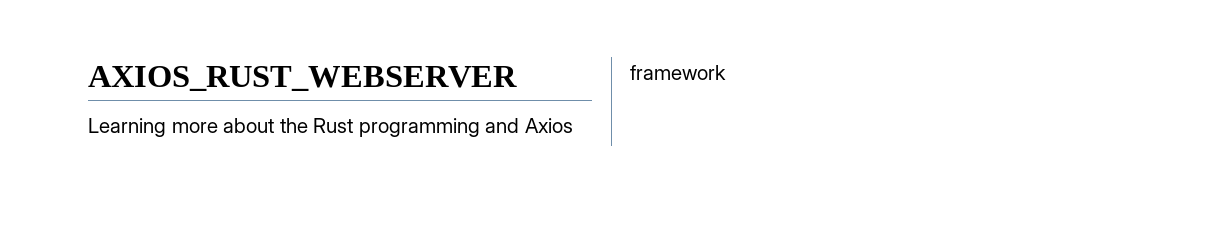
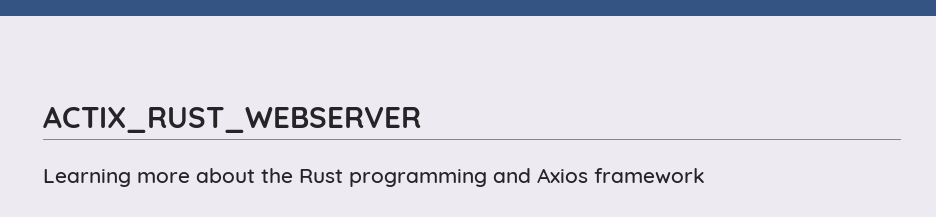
[88,66,517,91] AXIOS_RUST_WEBSERVER -> [43,106,421,133] ACTIX_RUST_WEBSERVER

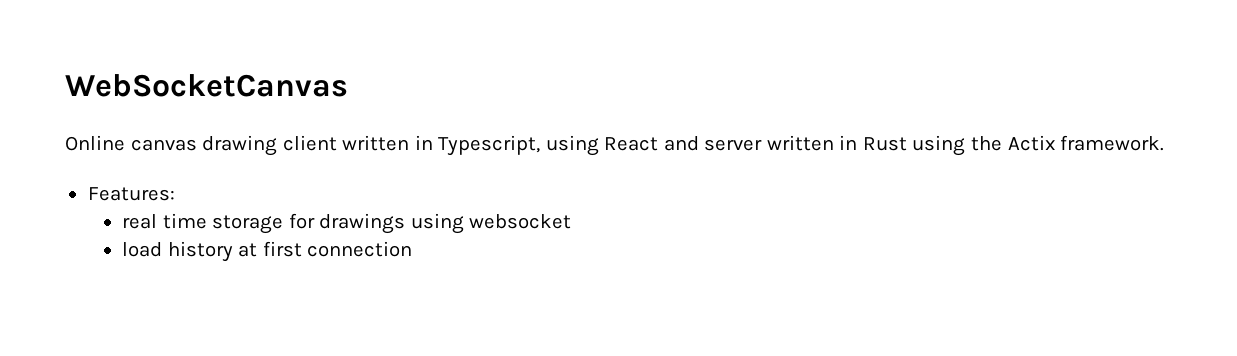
[43,106,421,133] [43,168,705,187] ACTIX_RUST_WEBSERVER // Learning more about the Rust programming and Axios framework -> [65,74,348,97] [65,135,1165,156] [87,187,175,201] [121,213,572,234] [121,241,413,262] WebSocketCanvas // Online canvas drawing client written in Typescript, using React and server written in Rust using the Actix framework. // Features: // real time storage for drawings using websocket // load history at first connection

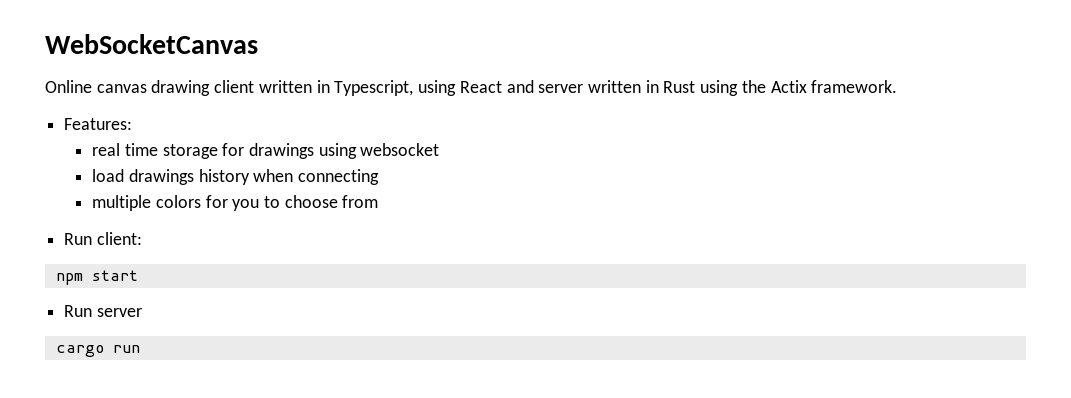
[167,241,413,262] history at first connection -> [128,169,380,185] [92,195,379,211] [64,232,142,245] [55,270,138,285] [64,305,142,317] [55,345,140,357] drawings history when connecting // multiple colors for you to choose from // Run client: // npm start // Run server // cargo run

